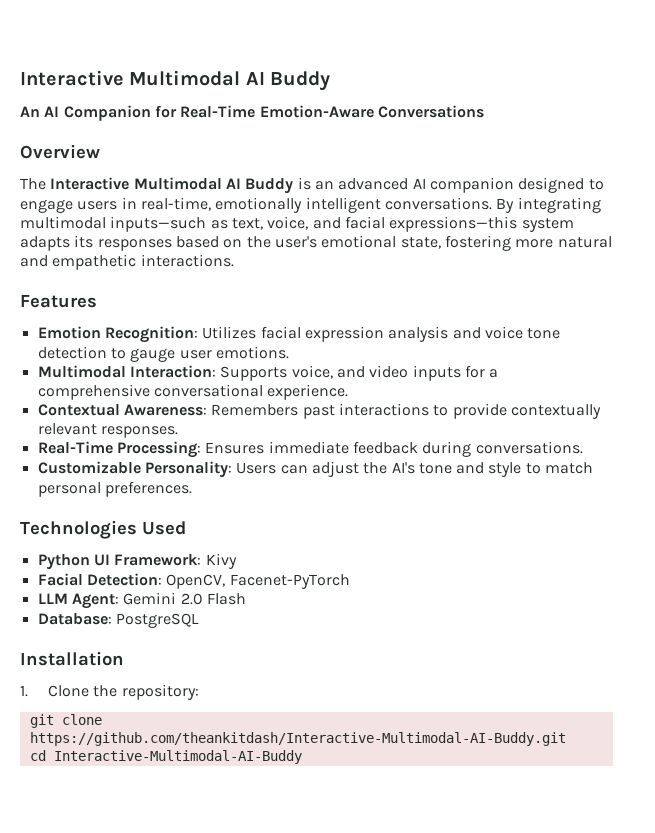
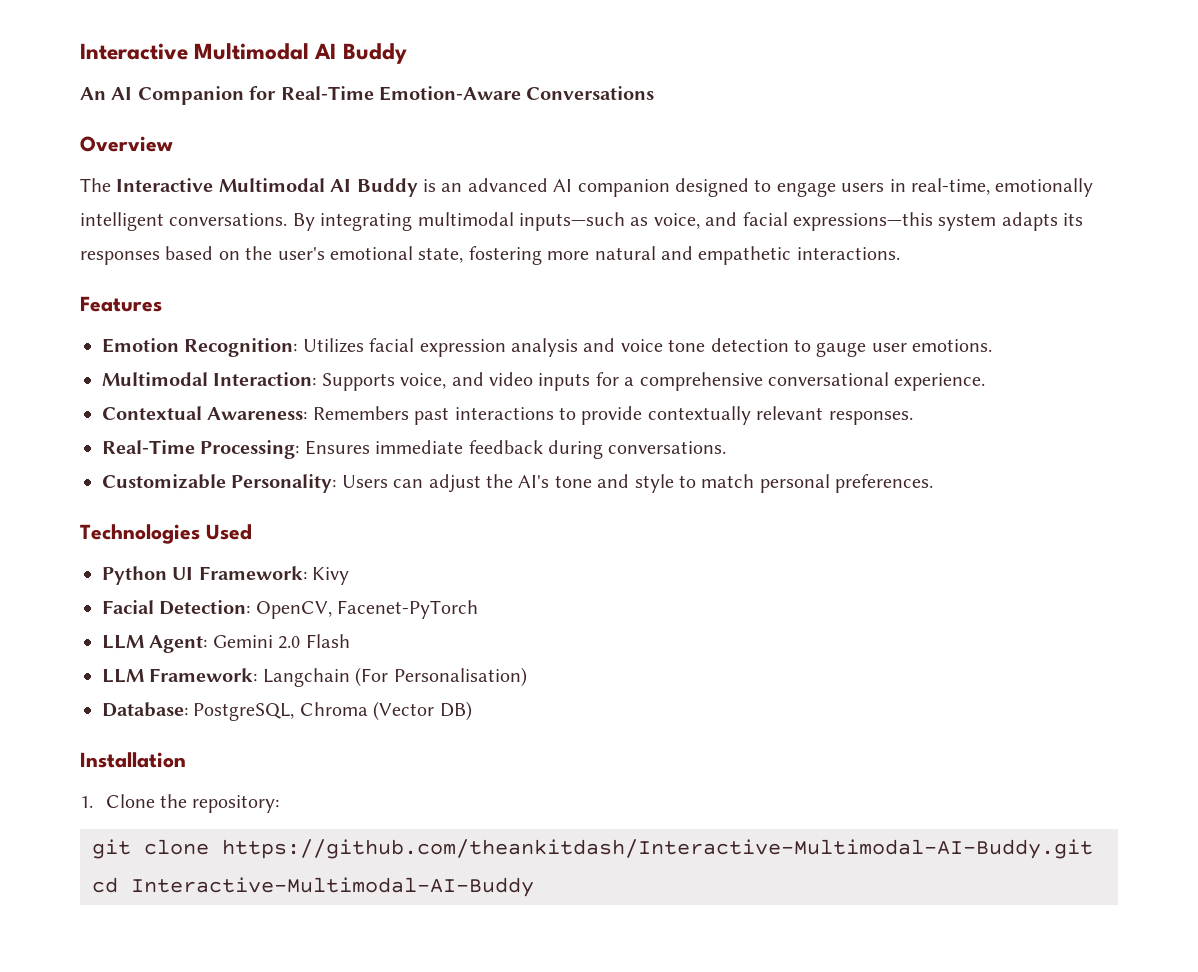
[231,218,263,230] text, -> (649, 221) none
[37,613,199,628] Database: PostgreSQL -> [102,667,527,687] [102,701,472,721] LLM Framework: Langchain (For Personalisation) // Database: PostgreSQL, Chroma (Vector DB)

